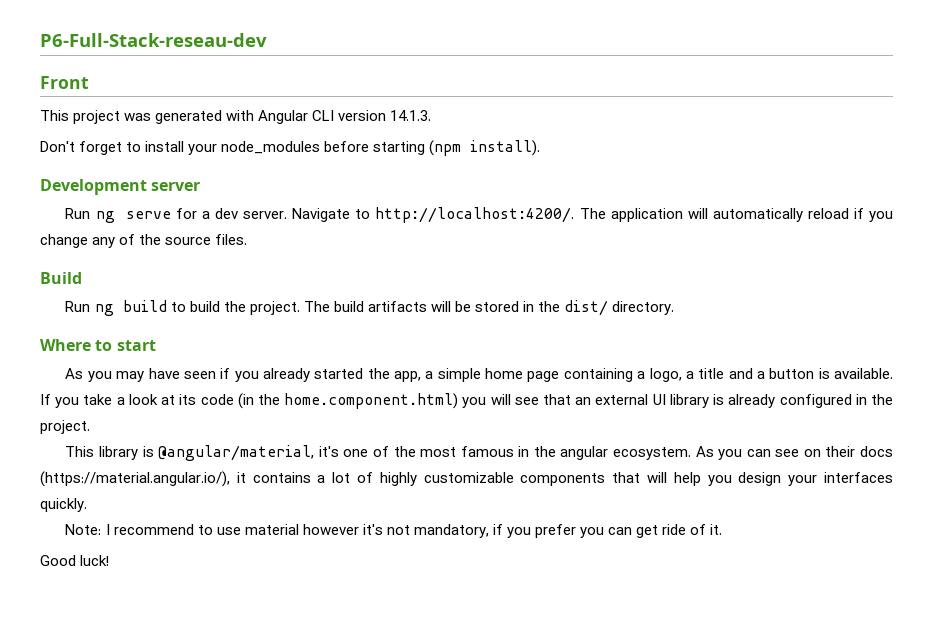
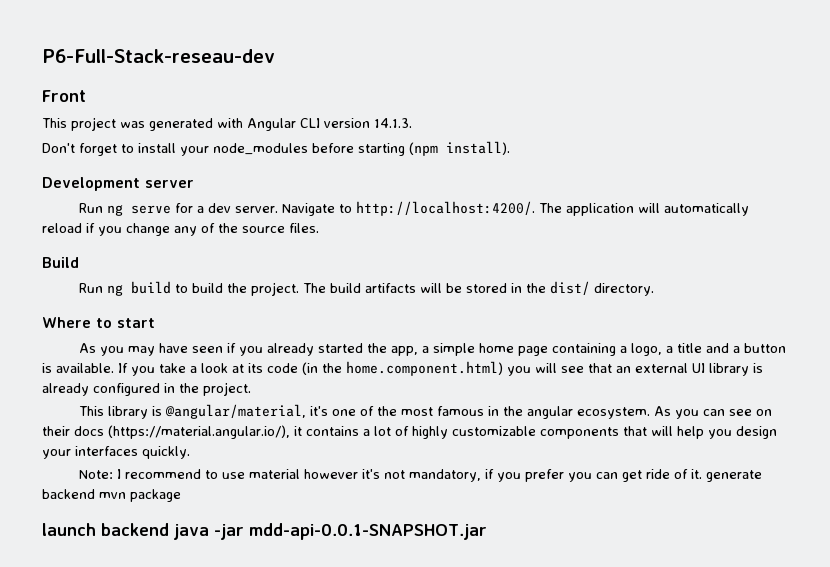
[40,555,110,566] // Good luck! -> [705,470,762,482] [42,489,181,502] [42,523,487,540] generate backend mvn package // launch backend java -jar mdd-api-0.0.1-SNAPSHOT.jar

